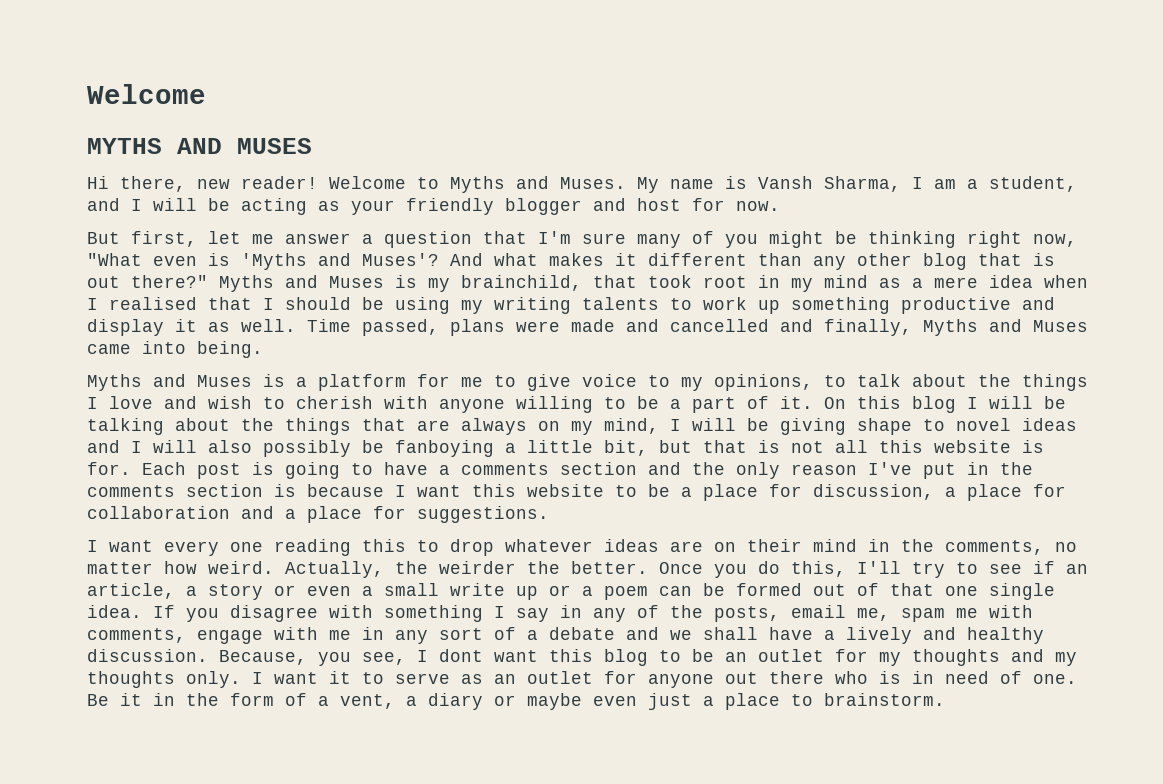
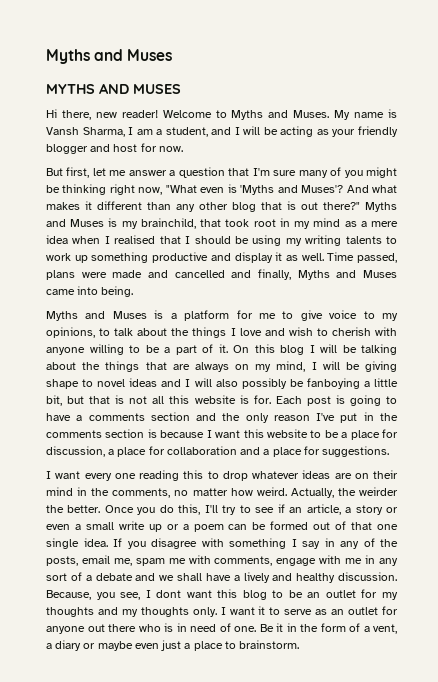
[87,84,206,104] Welcome -> [46,49,173,64] Myths and Muses

